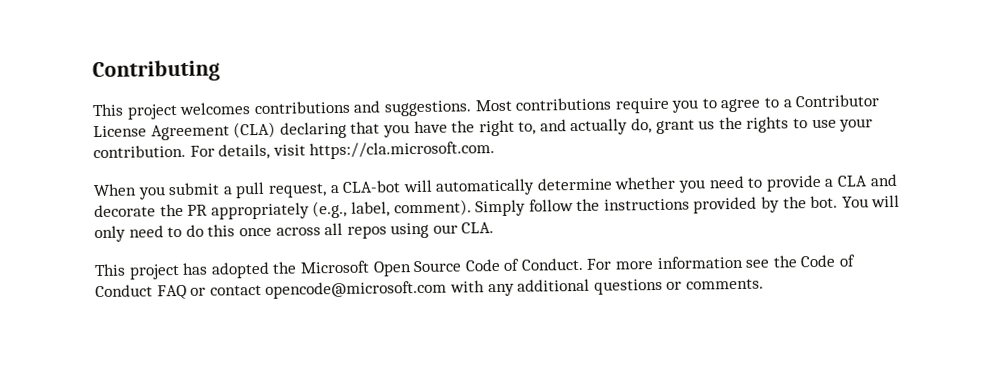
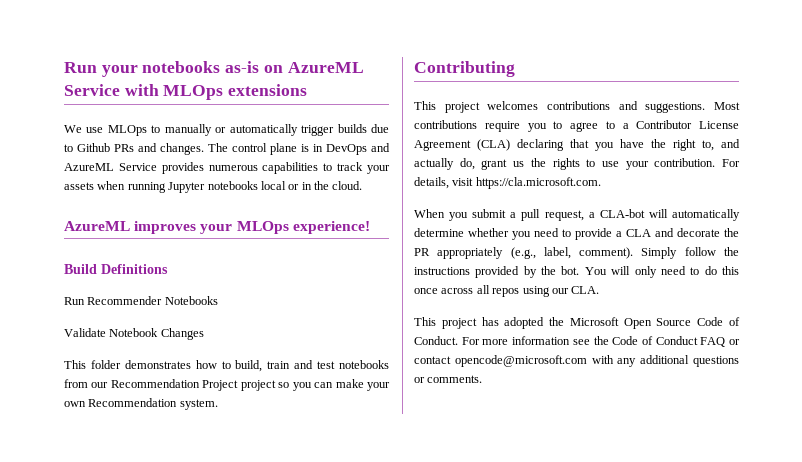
(92, 71) none -> [64,61,364,77] [64,84,308,100] [64,124,390,136] [64,143,390,155] [64,162,390,174] [64,181,363,193] [64,221,370,234] [64,264,168,274] [64,296,218,305] [64,328,204,340] [64,360,389,372] [64,379,391,391] [64,398,218,410] Run your notebooks as-is on AzureML Service with MLOps extensions // We use MLOps to manually or automatically trigger builds due to Github PRs and changes. The control plane is in DevOps and AzureML Service provides numerous capabilities to track your assets when running Jupyter notebooks local or in the cloud. // AzureML improves your MLOps experience! // Build Definitions // Run Recommender Notebooks // Validate Notebook Changes // This folder demonstrates how to build, train and test notebooks from our Recommendation Project project so you can make your own Recommendation system. //

